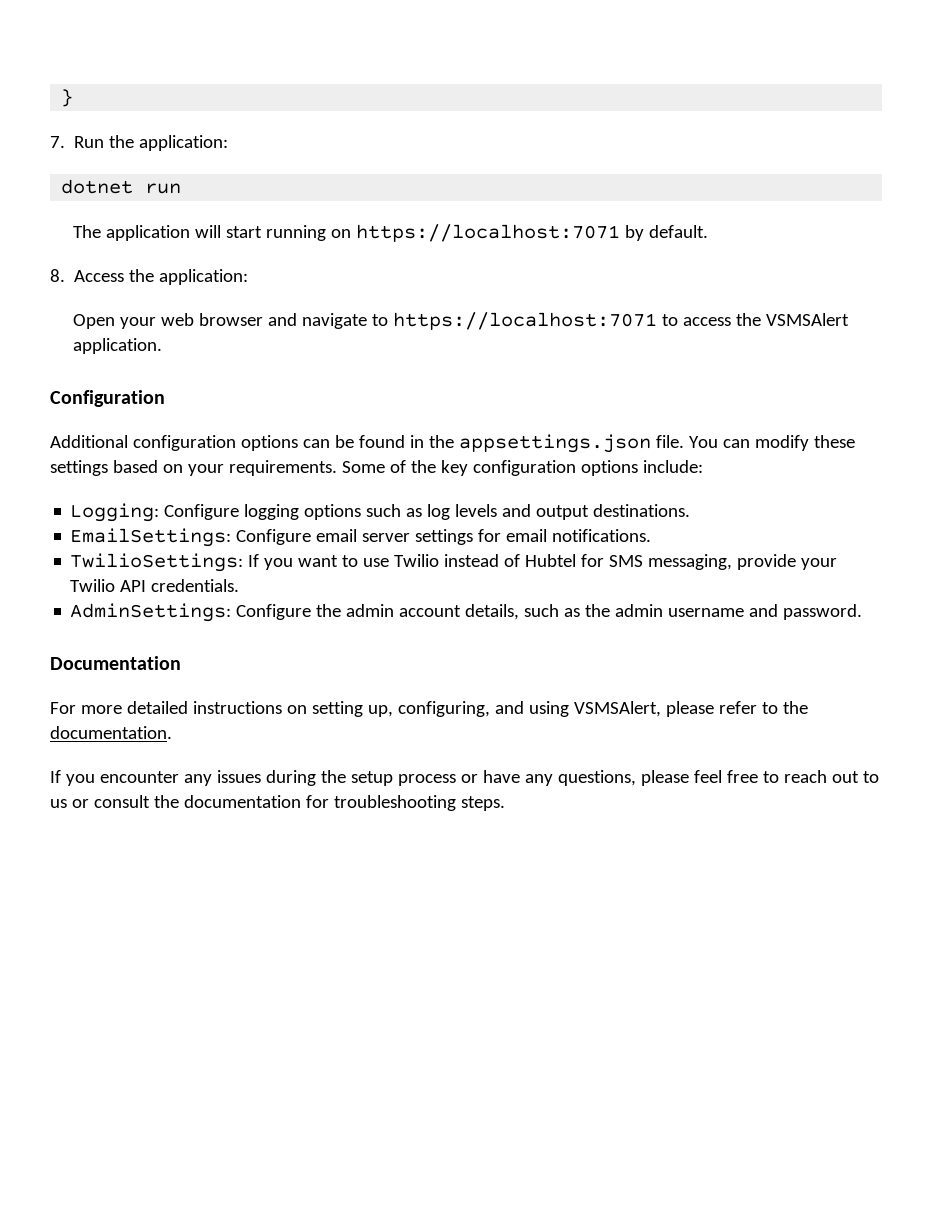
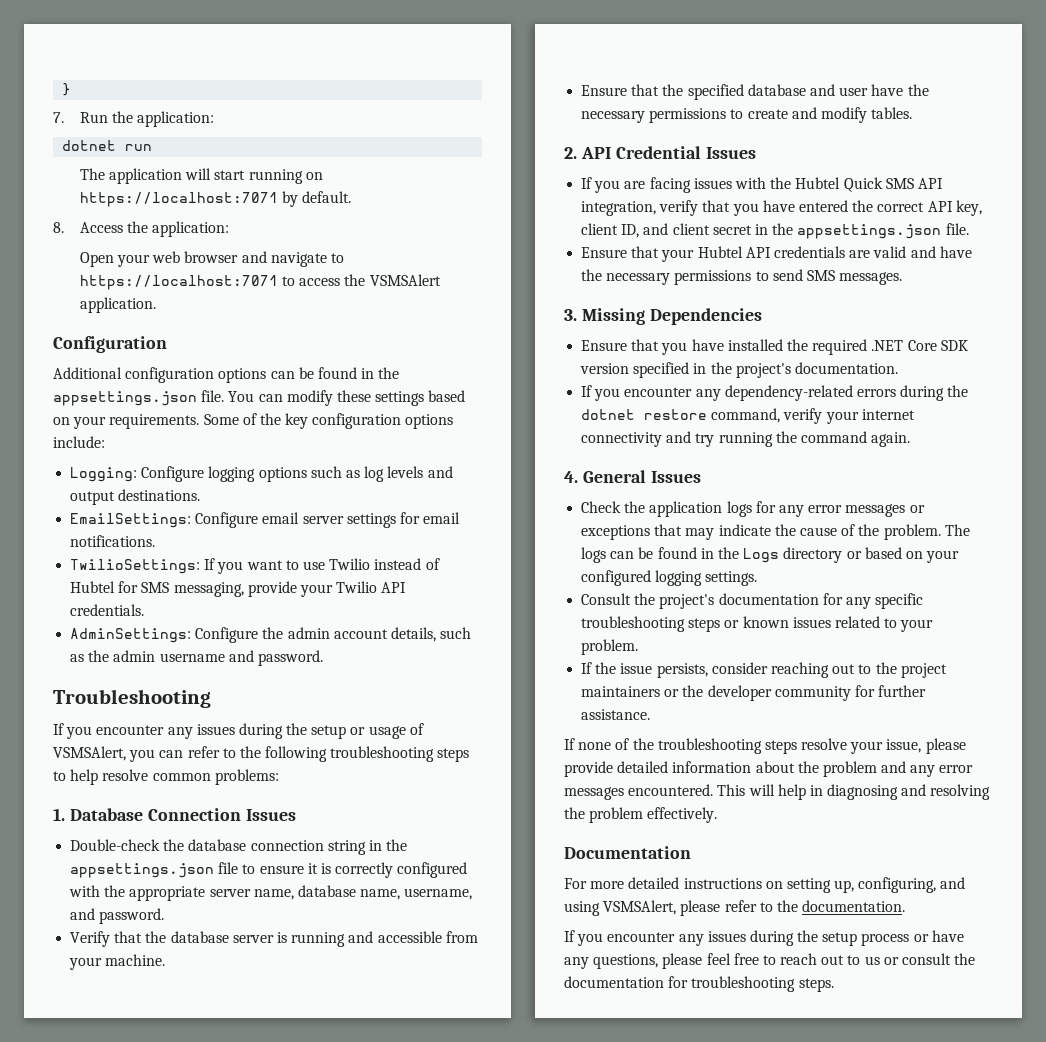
(863, 612) none -> [53,689,211,708] [53,723,424,739] [53,746,470,762] [53,769,279,785] [53,808,296,821] [70,839,408,855] [70,862,468,878] [69,885,473,901] [70,908,165,924] [70,931,478,947] [69,954,166,970] [581,84,929,100] [581,107,913,123] [564,146,756,159] [581,177,943,193] [581,200,982,216] [581,223,969,239] [581,246,972,262] [581,269,903,285] [564,308,762,325] [581,339,968,355] [580,362,898,378] [581,385,969,401] [581,408,915,424] [581,431,911,447] [564,470,701,483] [581,501,925,517] [581,524,970,540] [581,547,960,563] [581,570,758,586] [581,593,924,609] [581,616,934,632] [581,639,639,655] [581,662,947,678] [581,685,927,701] [581,709,651,720] [564,738,966,754] [564,761,974,777] [564,784,991,800] [564,807,718,823] // Troubleshooting // If you encounter any issues during the setup or usage of VSMSAlert, you can refer to the following troubleshooting steps to help resolve common problems: // 1. Database Connection Issues // Double-check the database connection string in the appsettings.json file to ensure it is correctly configured with the appropriate server name, database name, username, and password. // Verify that the database server is running and accessible from your machine. // Ensure that the specified database and user have the necessary permissions to create and modify tables. // 2. API Credential Issues // If you are facing issues with the Hubtel Quick SMS API integration, verify that you have entered the correct API key, client ID, and client secret in the appsettings.json file. // Ensure that your Hubtel API credentials are valid and have the necessary permissions to send SMS messages. // 3. Missing Dependencies // Ensure that you have installed the required .NET Core SDK version specified in the project's documentation. // If you encounter any dependency-related errors during the dotnet restore command, verify your internet connectivity and try running the command again. // 4. General Issues // Check the application logs for any error messages or exceptions that may indicate the cause of the problem. The logs can be found in the Logs directory or based on your configured logging settings. // Consult the project's documentation for any specific troubleshooting steps or known issues related to your problem. // If the issue persists, consider reaching out to the project maintainers or the developer community for further assistance. // If none of the troubleshooting steps resolve your issue, please provide detailed information about the problem and any error messages encountered. This will help in diagnosing and resolving the problem effectively.

